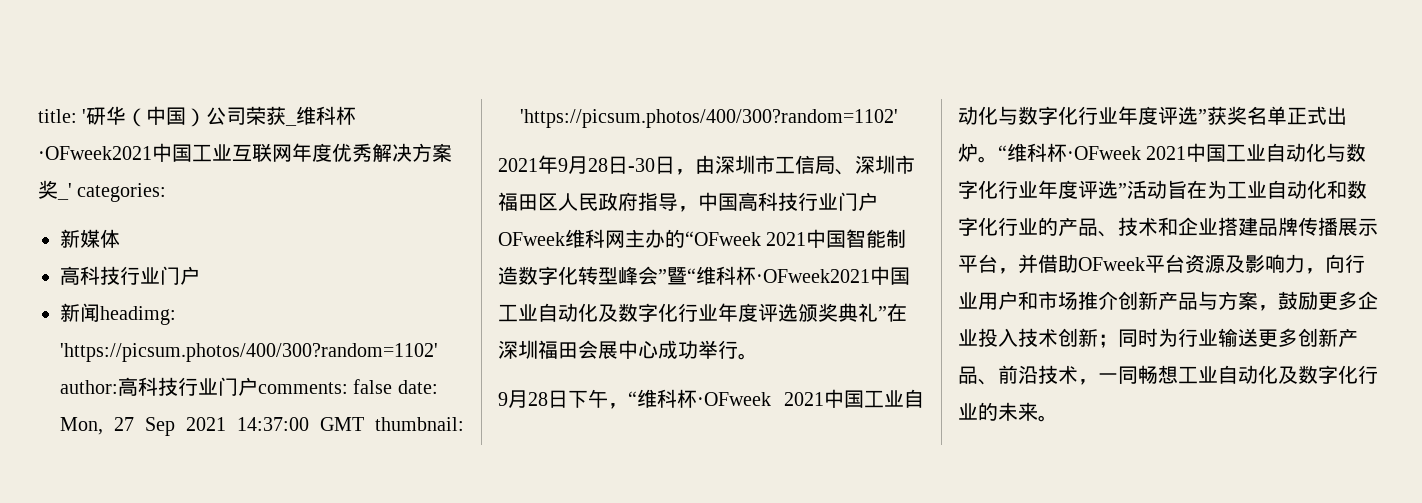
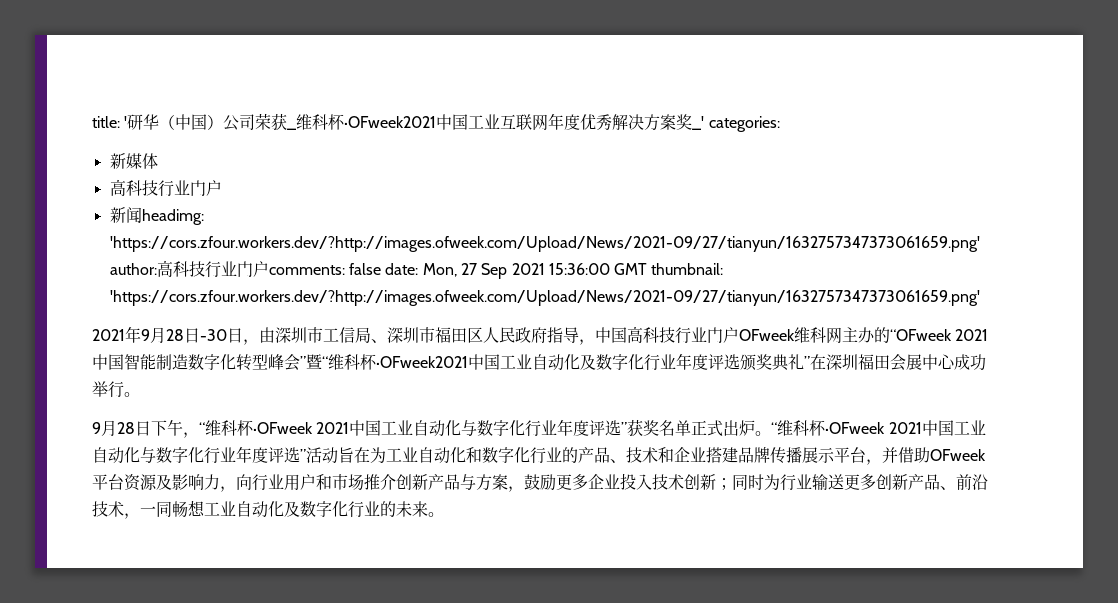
[60,343,438,362] 'https://picsum.photos/400/300?random=1102' -> [109,236,980,252] 'https://cors.zfour.workers.dev/?http://images.ofweek.com/Upload/News/2021-09/27/tianyun/1632757347373061659.png'
[237,417,309,431] 14:37:00 -> [548,263,610,275] 15:36:00
[520,109,898,128] 'https://picsum.photos/400/300?random=1102' -> [109,290,980,306] 'https://cors.zfour.workers.dev/?http://images.ofweek.com/Upload/News/2021-09/27/tianyun/1632757347373061659.png'

